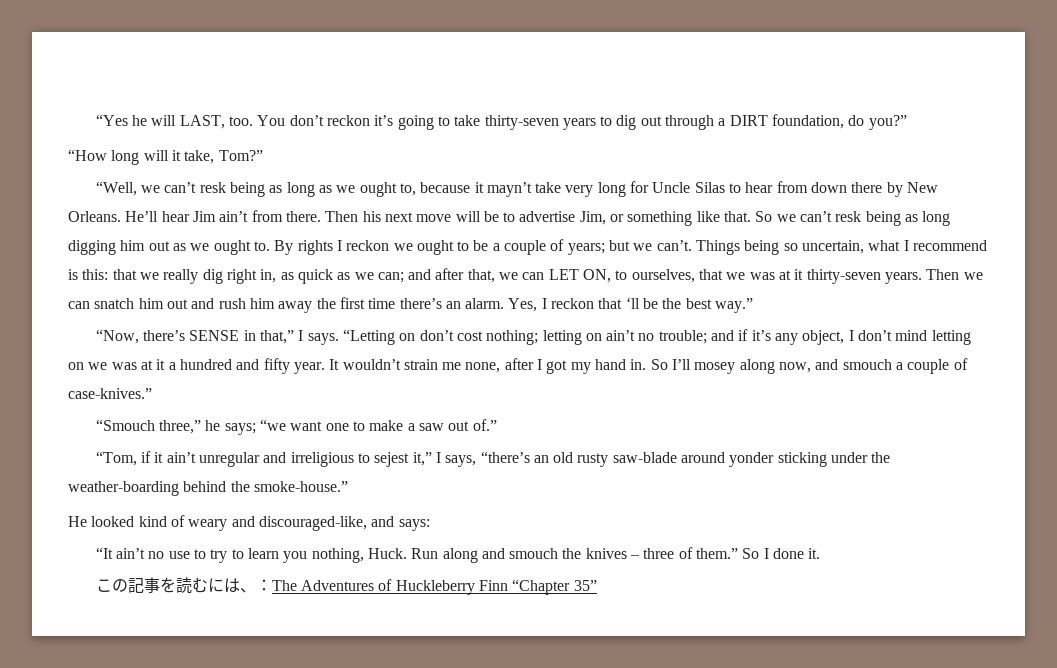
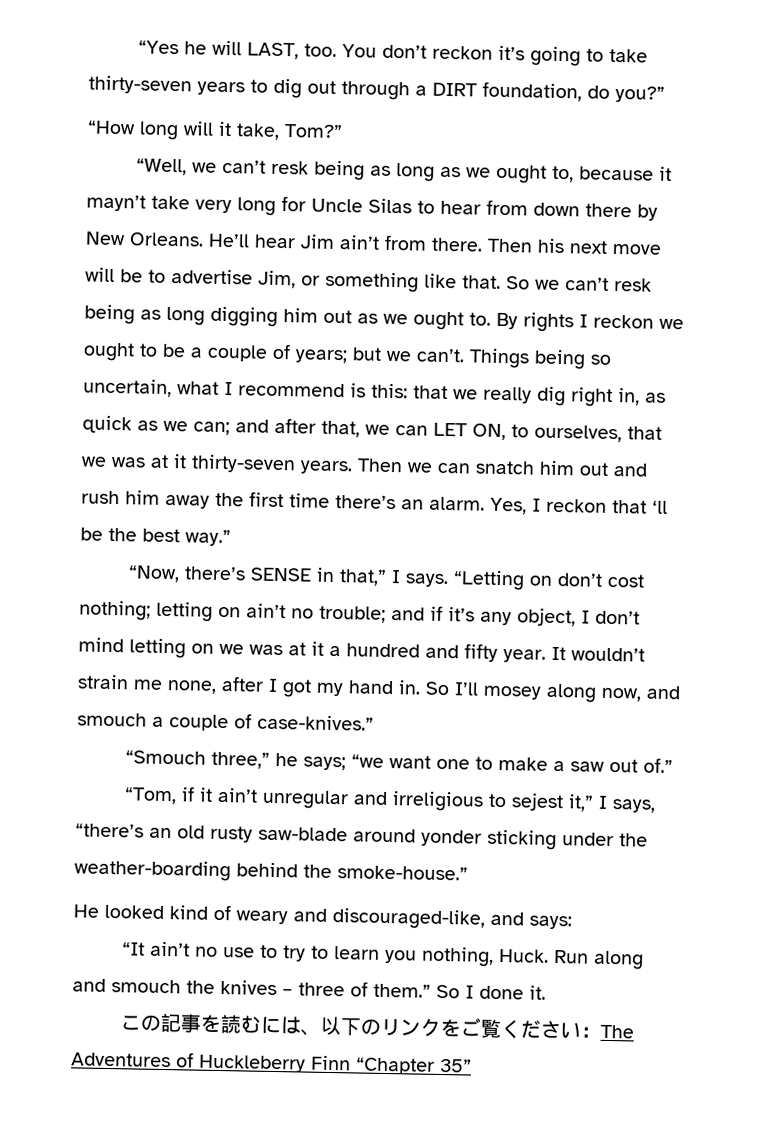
(256, 590) none -> [320,1015,582,1039] 以下のリンクをご覧ください

